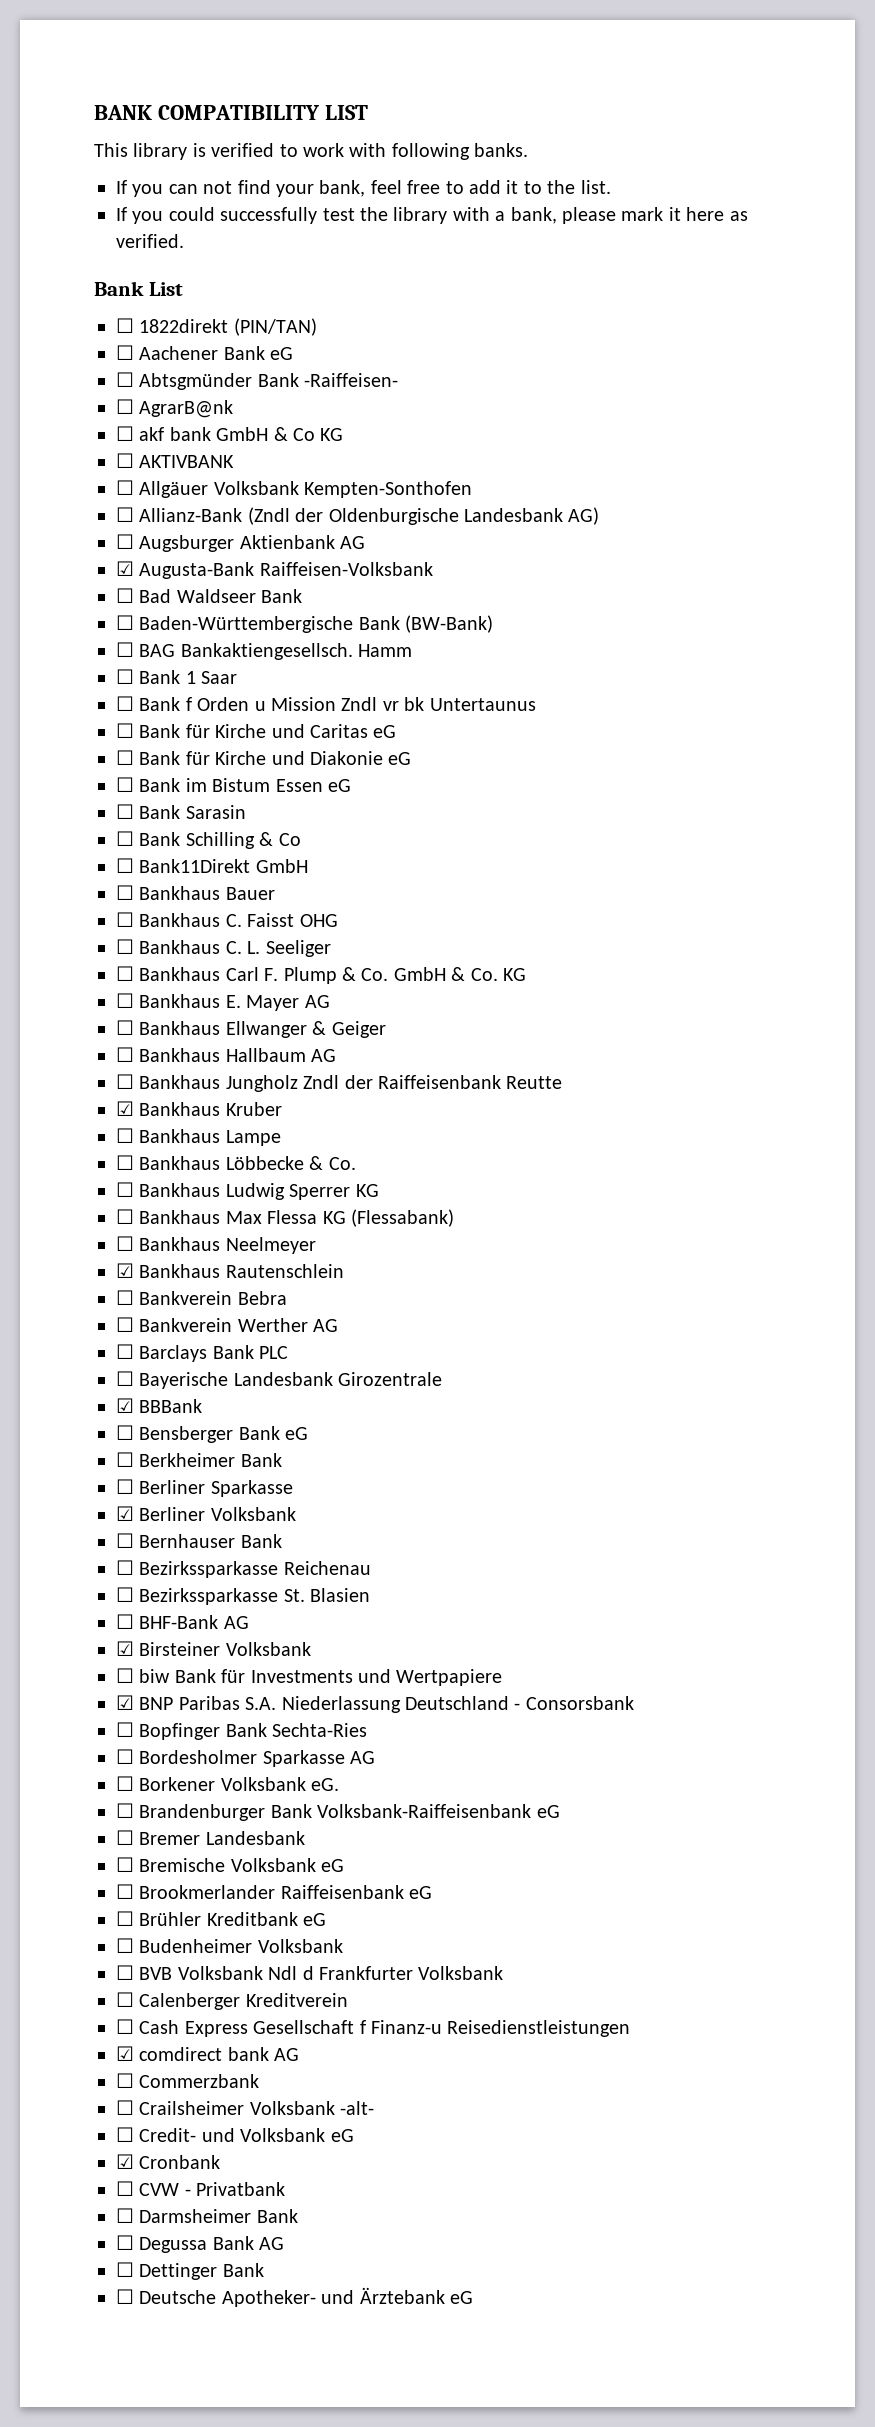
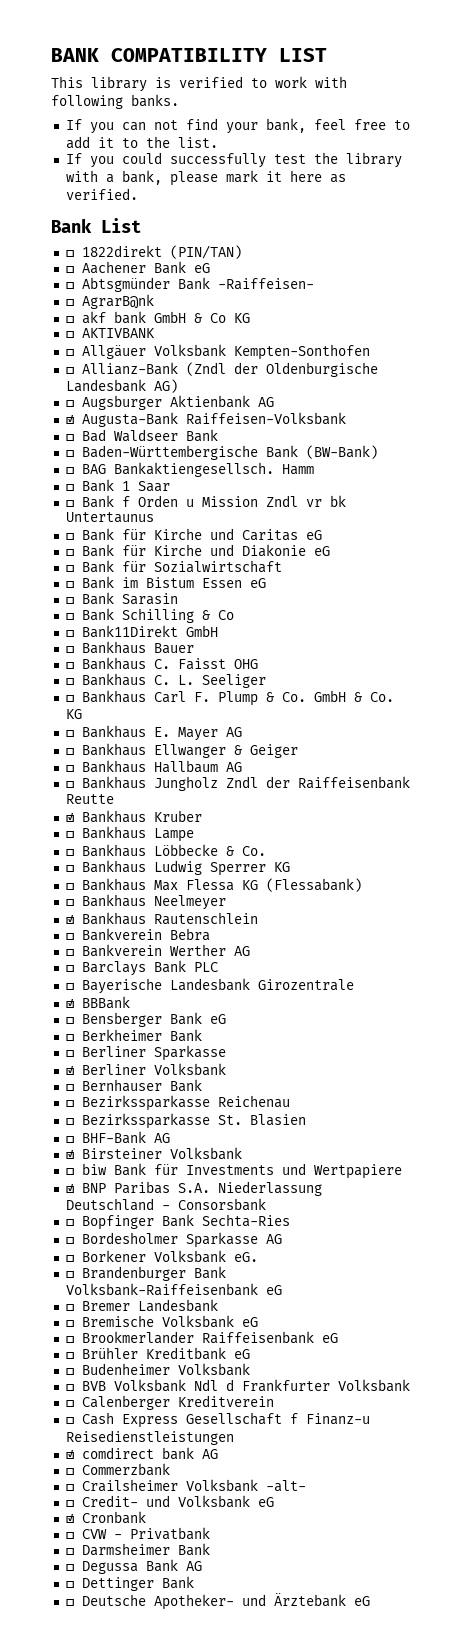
(412, 758) none -> [65,560,282,573] // ☐ Bank für Sozialwirtschaft

